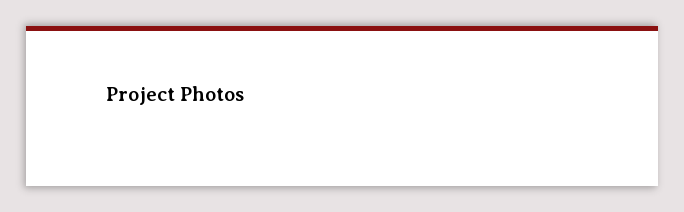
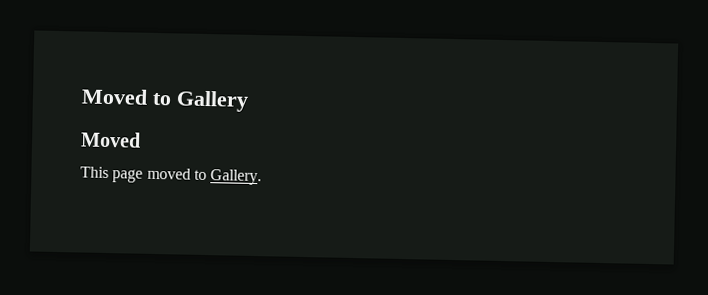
[106,86,245,105] Project Photos -> [81,88,249,112] [80,131,141,148] [80,166,263,186] Moved to Gallery // Moved // This page moved to Gallery.

